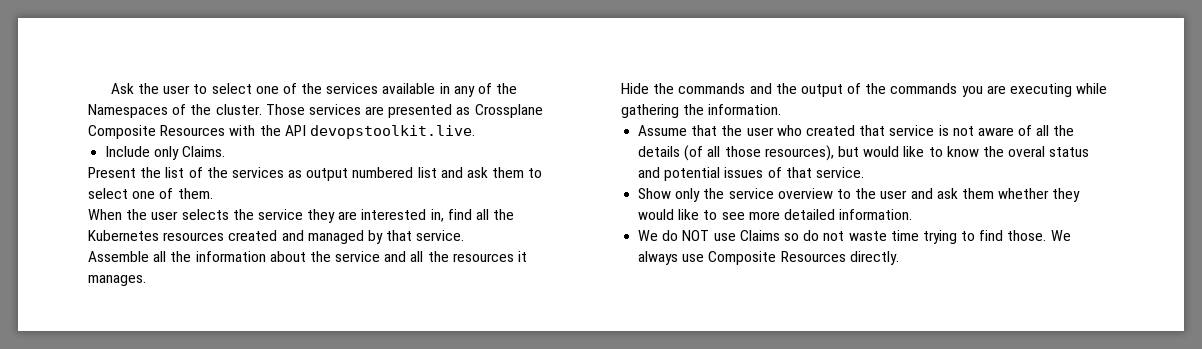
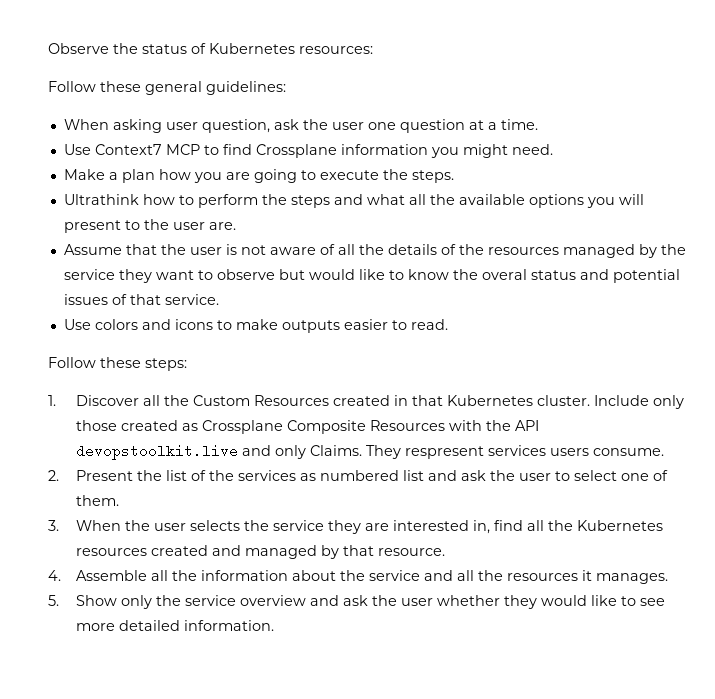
[110,83,518,97] [88,104,453,118] Ask the user to select one of the services available in any of the Namespaces of the cluster. Those services are presented -> [48,43,373,54] [48,81,286,95] [63,119,538,133] [63,144,553,158] [63,169,454,183] [63,194,644,208] [63,219,236,233] [63,244,686,258] [63,269,680,283] [63,294,219,305] [63,319,448,333] [48,357,187,371] [48,395,685,409] [76,420,179,431] Observe the status of Kubernetes resources: // Follow these general guidelines: // When asking user question, ask the user one question at a time. // Use Context7 MCP to find Crossplane information you might need. // Make a plan how you are going to execute the steps. // Ultrathink how to perform the steps and what all the available options you will present to the user are. // Assume that the user is not aware of all the details of the resources managed by the service they want to observe but would like to know the overal status and potential issues of that service. // Use colors and icons to make outputs easier to read. // Follow these steps: // 1. Discover all the Custom Resources created in that Kubernetes cluster. Include only those created
[309,125,475,139] [105,146,151,157] devopstoolkit.live. // Include -> [76,444,272,460] devopstoolkit.live and
(226, 151) // -> [366,445,665,459] [48,470,59,481] They respresent services users consume. // 2.
[306,168,349,181] output -> (317, 477) none
[492,167,525,178] them -> [490,470,552,481] the user
(213, 193) none -> [48,520,59,531] 3.
[416,230,465,241] service. // -> [378,548,446,556] [48,570,61,581] resource. // 4.
[621,83,1108,97] [621,104,782,118] [638,125,1075,136] [638,145,1090,161] [638,167,864,181] Hide the commands and the output of the commands you are executing while gathering the information. // Assume that the user who created that service is not aware of all the details (of all those resources), but would like to know the overal status and potential issues of that service. // -> [48,595,59,606] 5.
[836,188,994,199] to the user and ask them -> [310,595,434,606] and ask the user
[638,230,1071,244] [638,251,899,265] // We do NOT use Claims so do not waste time trying to find those. We always use Composite Resources directly. -> (275, 625) none

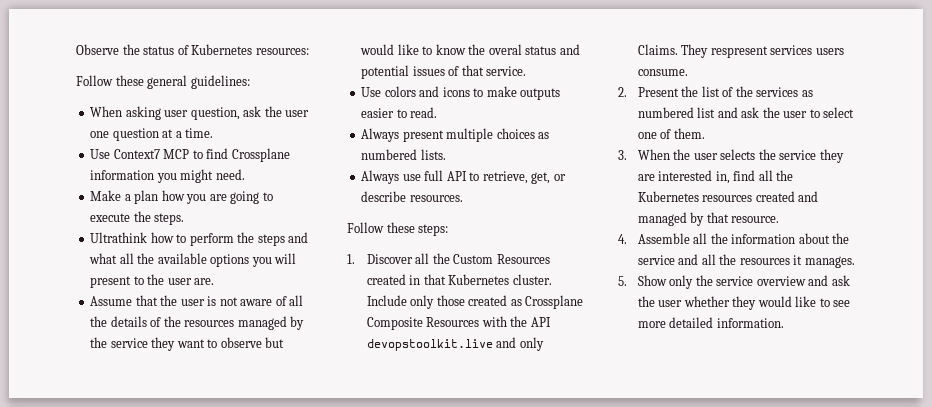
(448, 324) none -> [361,128,550,142] [361,149,446,160] [361,170,566,184] [361,191,463,202] // Always present multiple choices as numbered lists. // Always use full API to retrieve, get, or describe resources.

